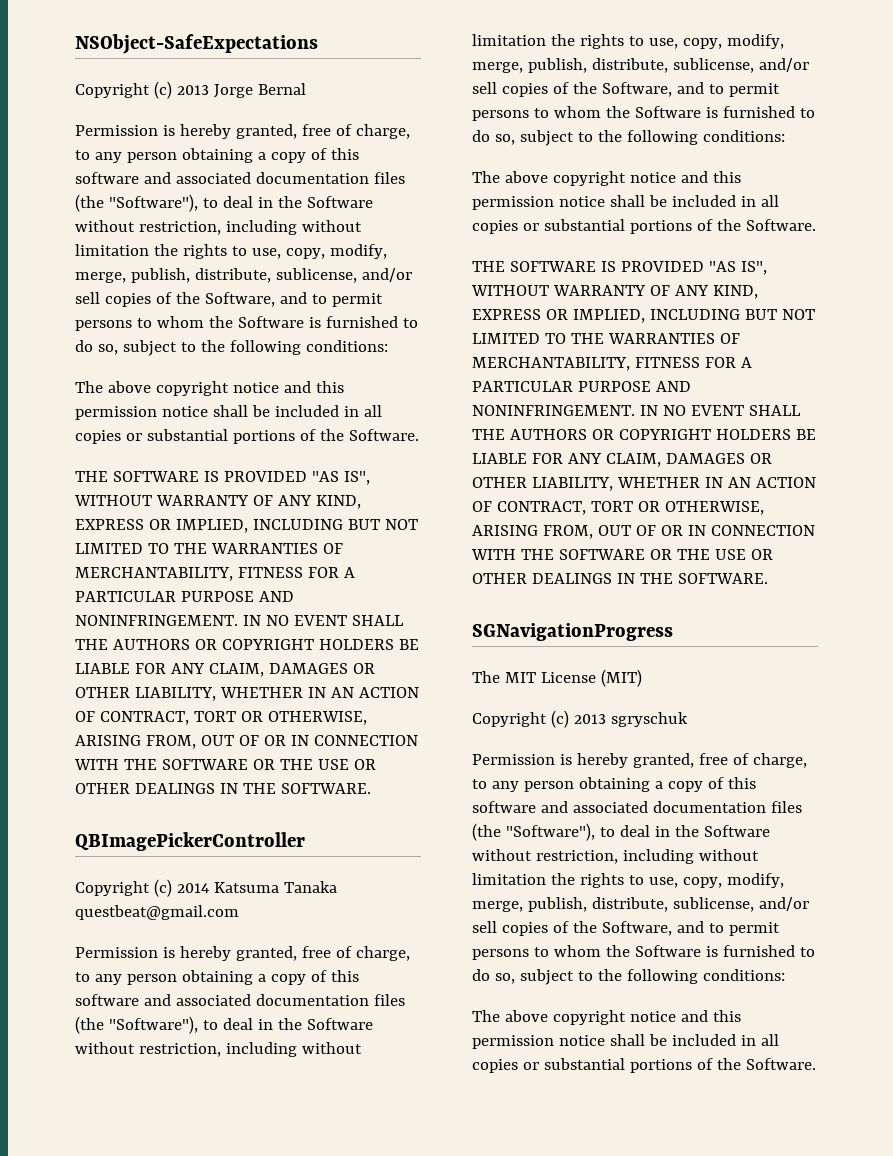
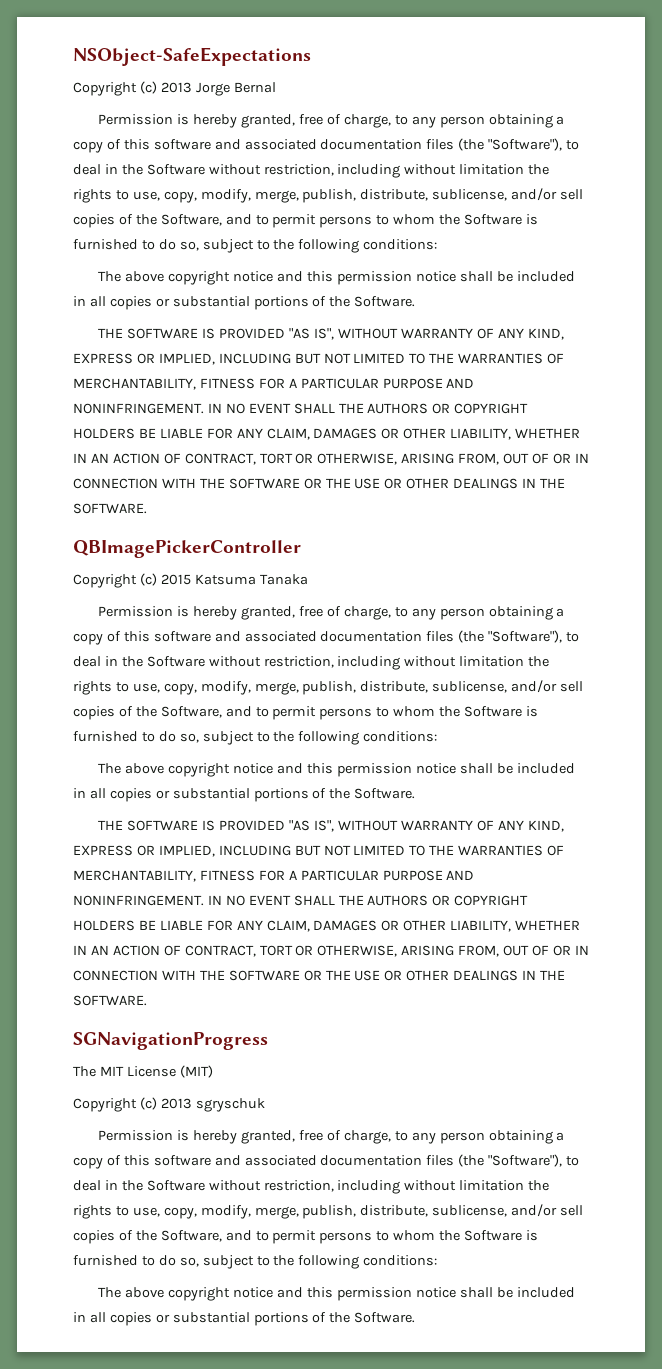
[176,883,209,893] 2014 -> [160,574,191,585] 2015
[75,905,239,920] questbeat@gmail.com -> (308, 579) none

